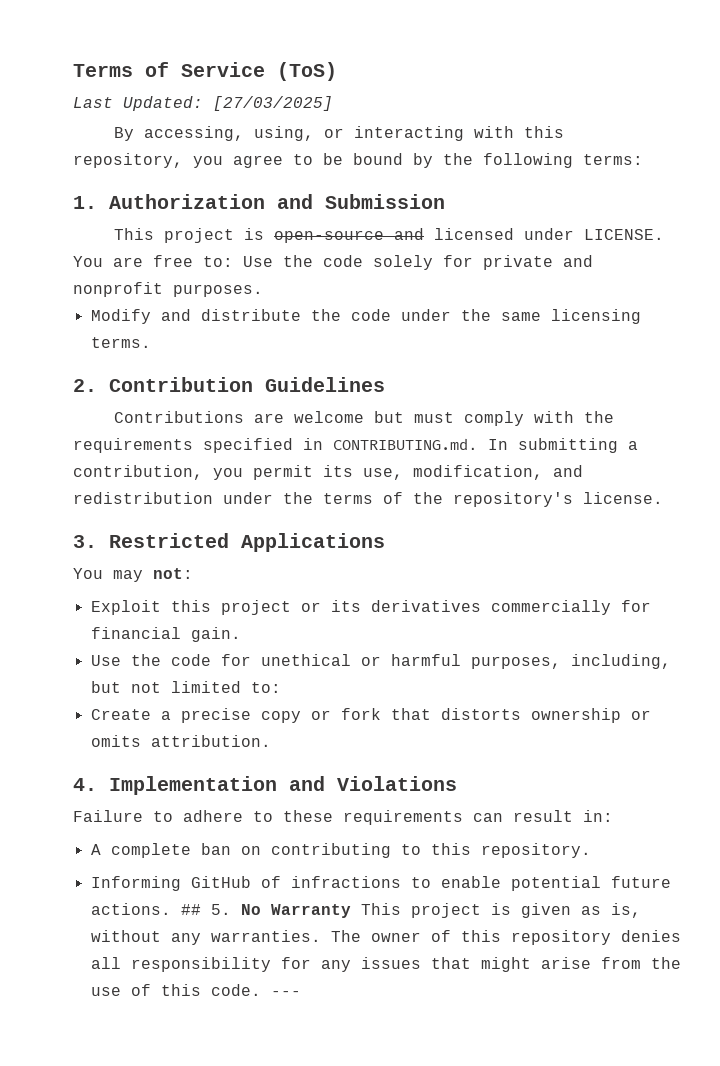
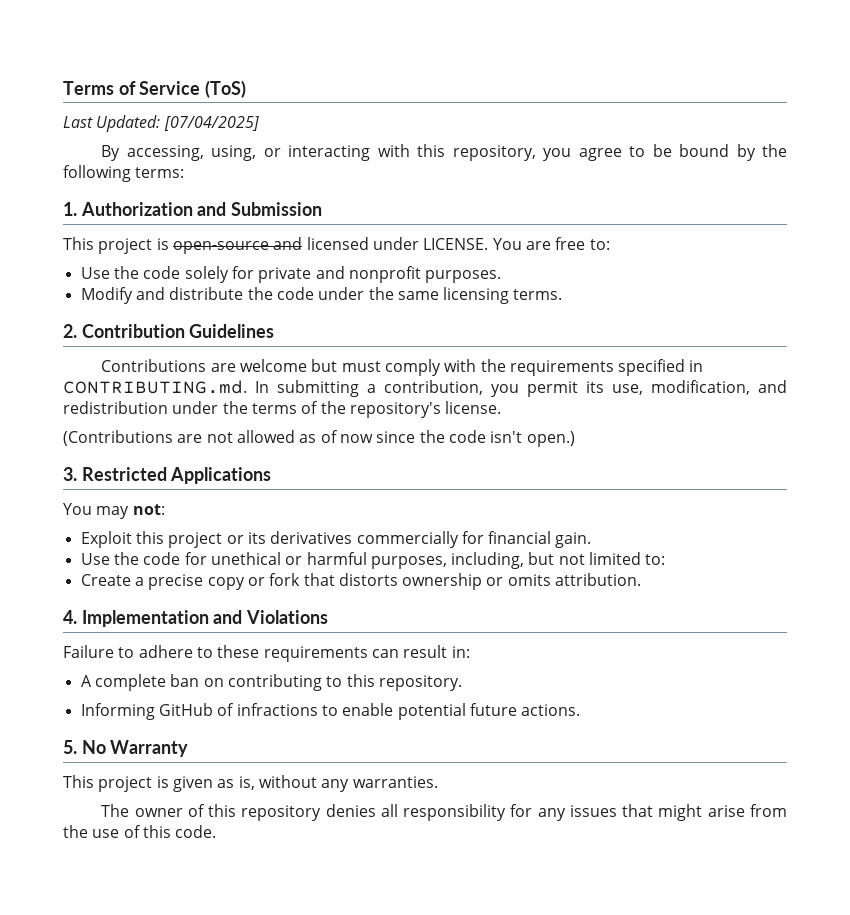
[213,96,333,111] [27/03/2025] -> [163,116,259,131] [07/04/2025]
(233, 261) none -> (610, 244) //
(663, 498) none -> [63,430,575,447] // (Contributions are not allowed as of now since the code isn't open.)
[180,904,201,915] ## -> (581, 710) //
(351, 911) none -> (189, 748) //
(321, 936) none -> (438, 782) //
[270,991,301,996] --- -> (217, 831) none

